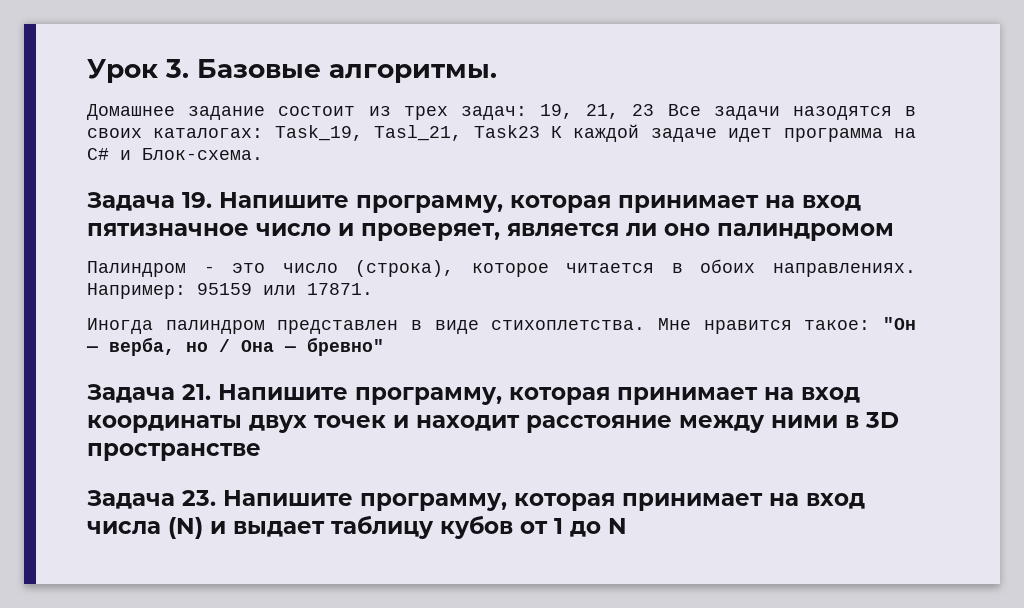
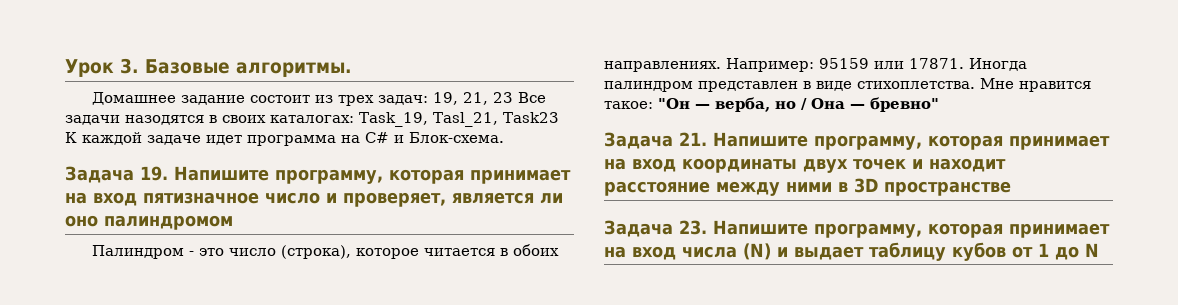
(373, 289) // -> (964, 63) none

